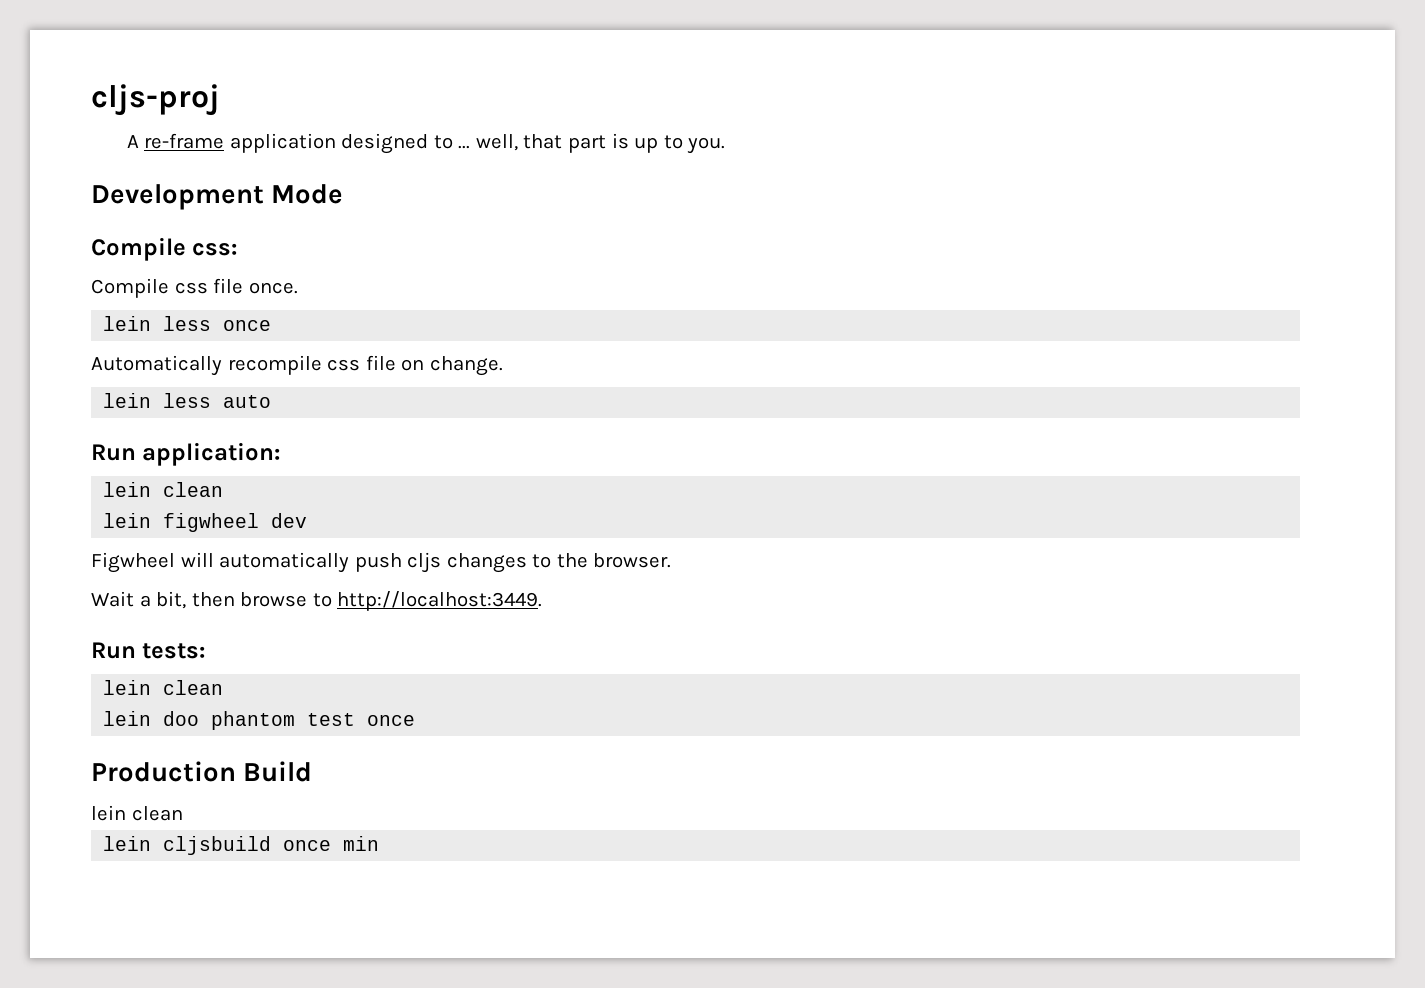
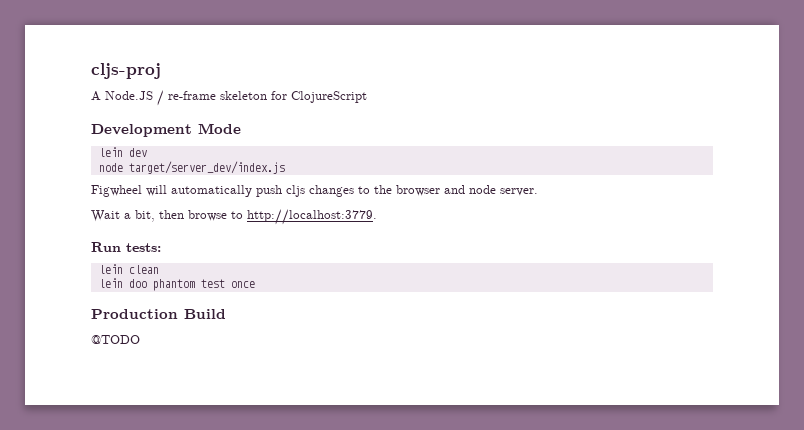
[144,133,726,154] [91,184,344,210] [91,237,238,261] [91,278,298,298] [103,316,272,331] [91,355,503,376] [103,393,272,408] [91,442,281,466] [103,482,224,497] [103,513,308,532] re-frame application designed to ... well, that part is up to you. // Development Mode // Compile css: // Compile css file once. // lein less once // Automatically recompile css file on change. // lein less auto // Run application: // lein clean // lein figwheel dev -> [105,90,367,106] [91,123,241,137] [98,147,147,157] [98,161,285,174] Node.JS / re-frame skeleton for ClojureScript // Development Mode // lein dev // node target/server_dev/index.js
[593,553,672,568] browser. -> [396,185,538,196] browser and node server.
[337,591,543,611] http://localhost:3449. -> [247,209,377,225] http://localhost:3779.
[91,805,183,821] [103,836,380,855] lein clean // lein cljsbuild once min -> [91,335,140,344] @TODO

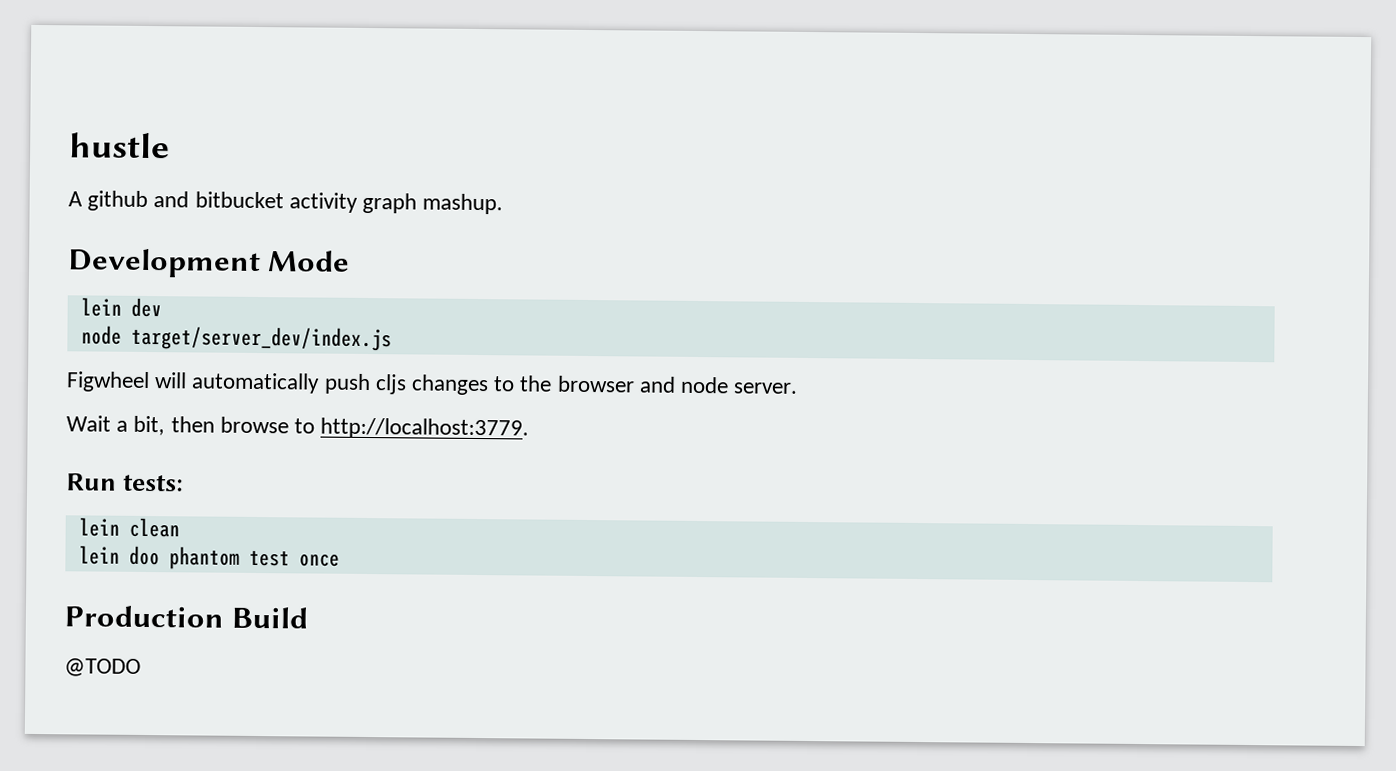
[91,63,161,79] cljs-proj -> [69,132,170,159] hustle
[105,90,367,106] Node.JS / re-frame skeleton for ClojureScript -> [87,190,504,215] github and bitbucket activity graph mashup.

